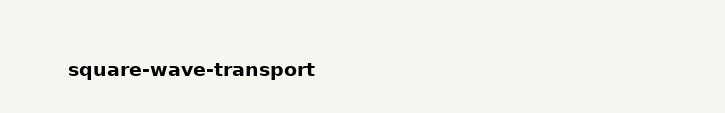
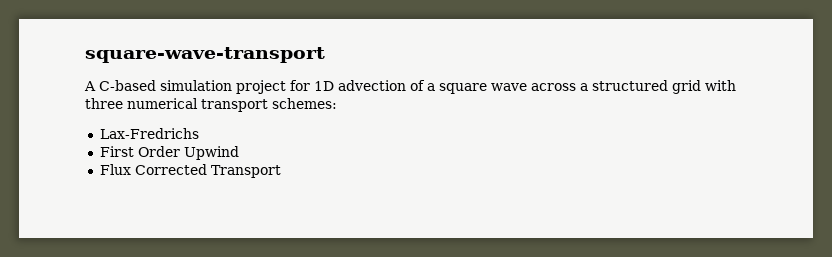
(315, 71) none -> [84,80,736,94] [85,98,337,112] [99,128,199,139] [99,146,239,160] [99,164,281,178] // A C-based simulation project for 1D advection of a square wave across a structured grid with three numerical transport schemes: // Lax-Fredrichs // First Order Upwind // Flux Corrected Transport

